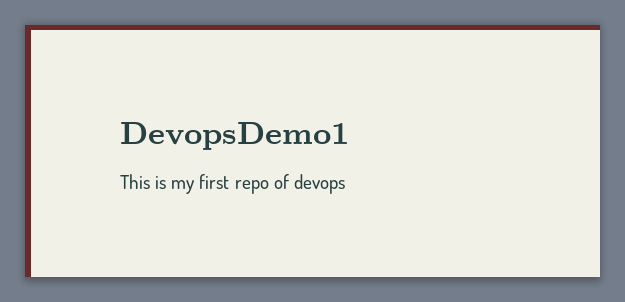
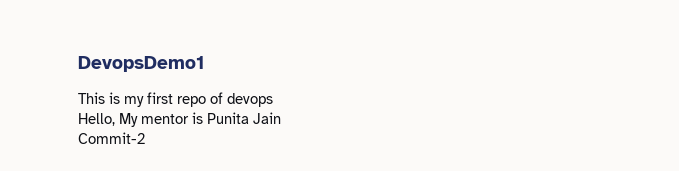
(345, 184) none -> [78,112,281,127] [78,132,145,144] // Hello, My mentor is Punita Jain // Commit-2

